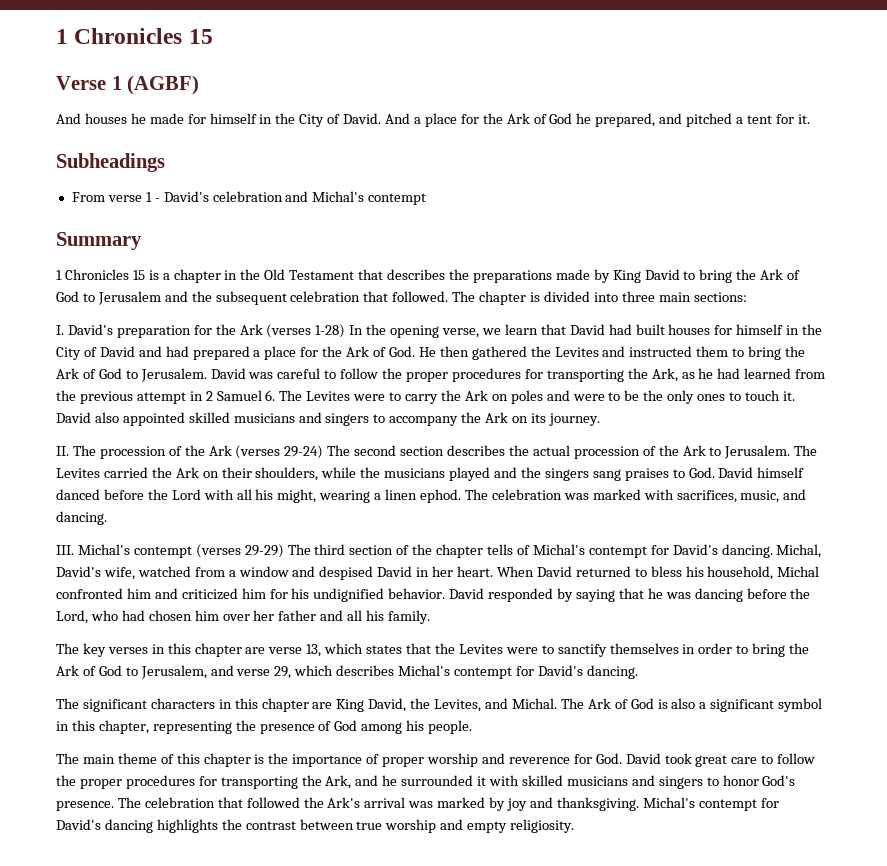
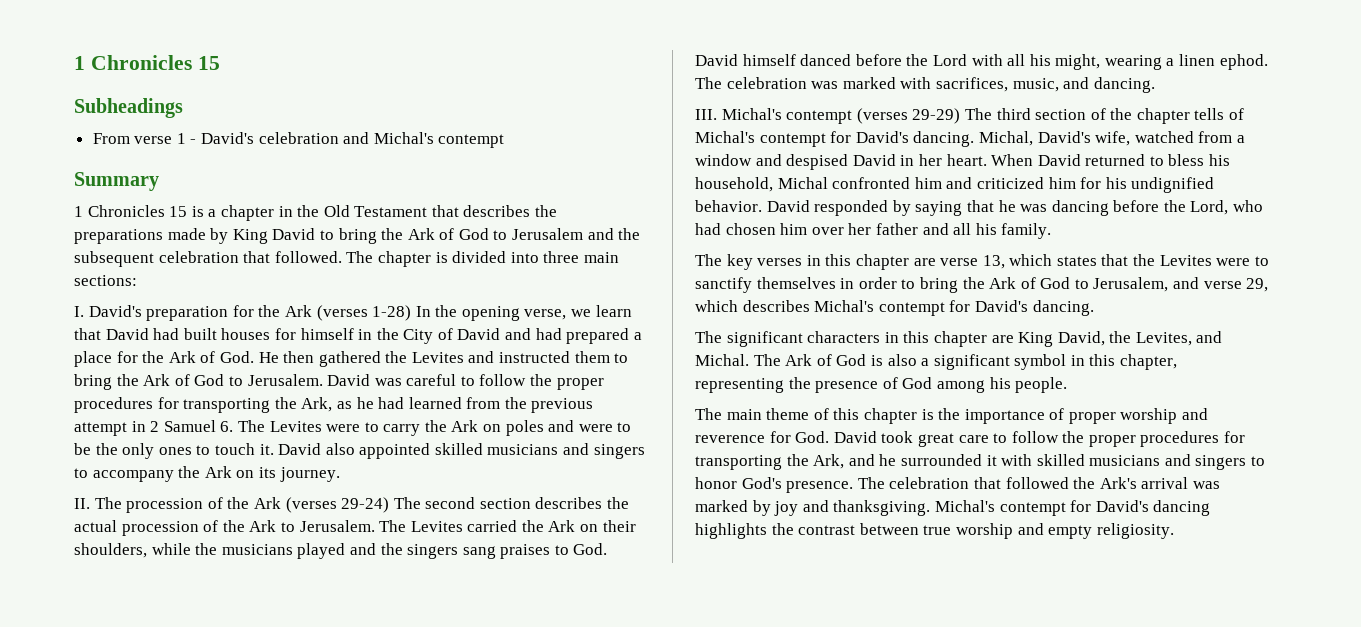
[56,28,213,44] [56,75,200,95] [56,113,810,127] 1 Chronicles 15 // Verse 1 (AGBF) // And houses he made for himself in the City of David. And a place for the Ark of God he prepared, and pitched a tent for it. -> [74,55,220,70] 1 Chronicles 15

